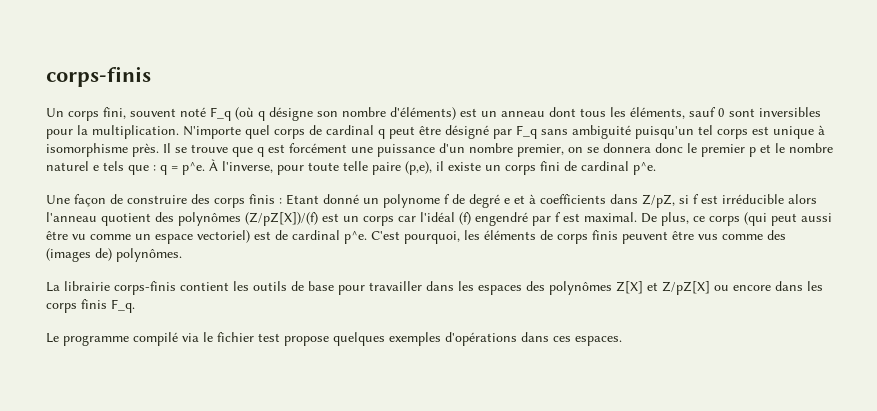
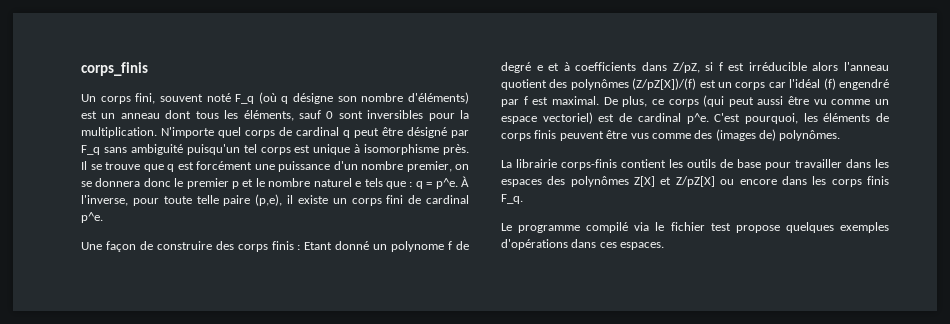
[46,66,151,87] corps-finis -> [81,62,148,76] corps_finis

